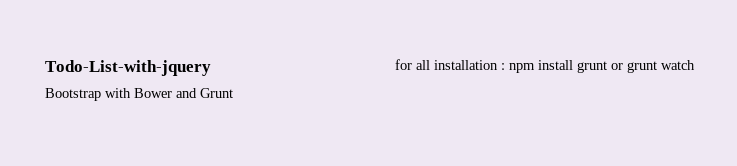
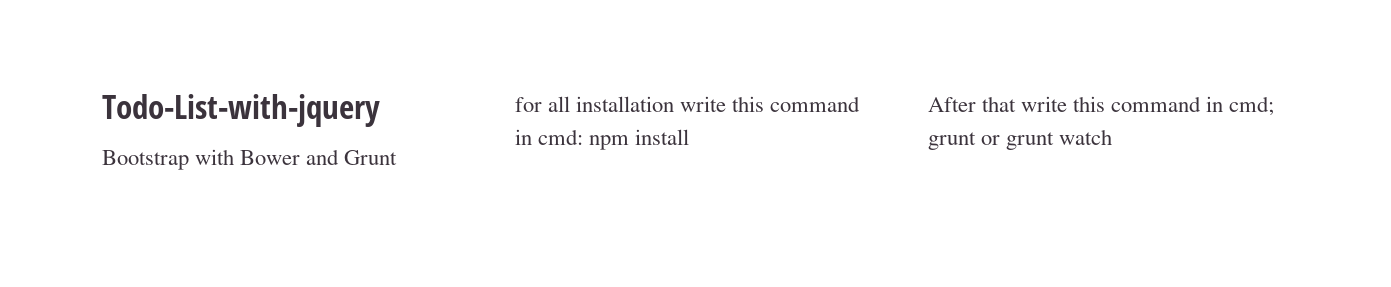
[501,60,573,73] : npm install -> [680,96,861,112] [515,129,690,150] [928,96,1275,116] write this command in cmd: npm install // After that write this command in cmd;

